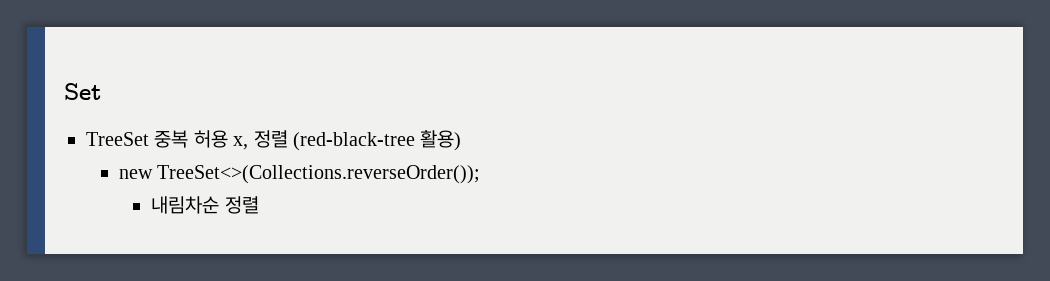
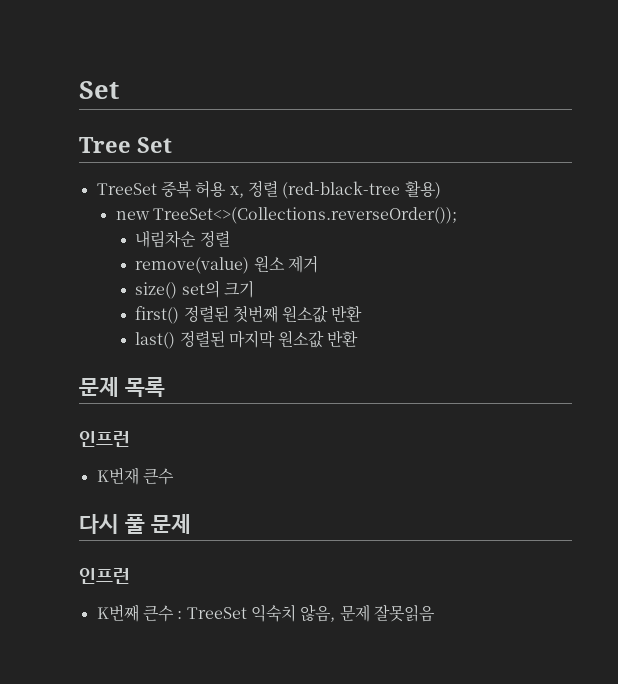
[64,83,102,100] Set -> [79,81,119,99] [79,137,172,153] Set // Tree Set
(259, 205) none -> [135,255,318,274] [135,280,254,299] [135,305,363,324] [135,330,359,349] [79,377,165,397] [79,431,130,447] [96,467,174,485] [79,514,191,534] [79,568,130,584] [96,604,435,622] // remove(value) 원소 제거 // size() set의 크기 // first() 정렬된 첫번째 원소값 반환 // last() 정렬된 마지막 원소값 반환 // 문제 목록 // 인프런 // K번재 큰수 // 다시 풀 문제 // 인프런 // K번째 큰수 : TreeSet 익숙치 않음, 문제 잘못읽음

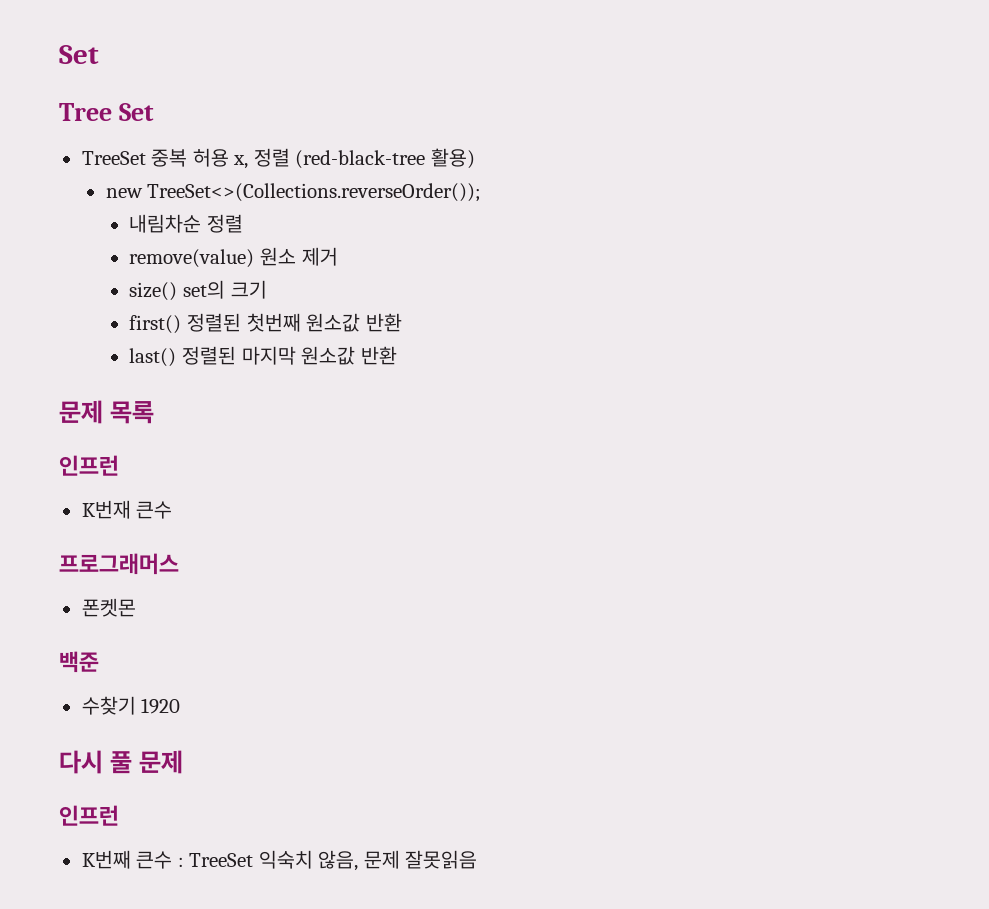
(174, 476) none -> [59,553,179,575] [81,598,136,617] [59,651,99,673] [81,696,181,715] // 프로그래머스 // 폰켓몬 // 백준 // 수찾기 1920

